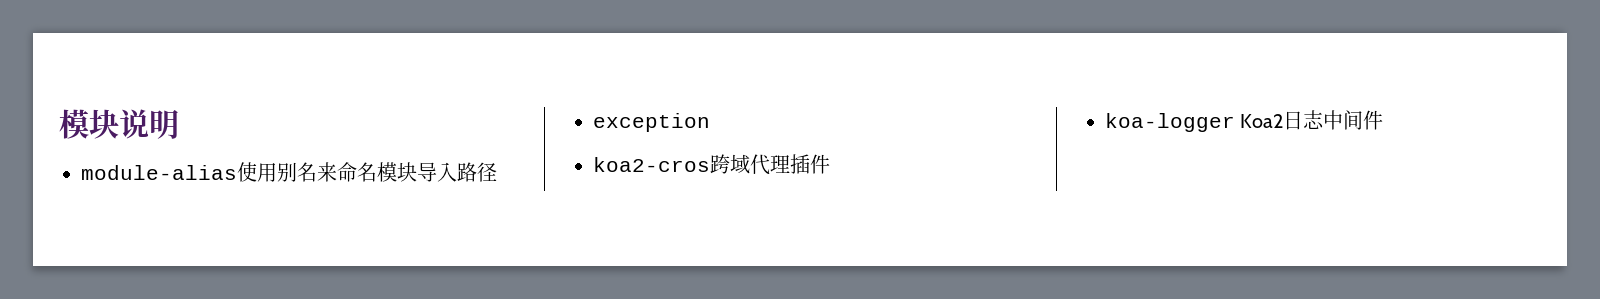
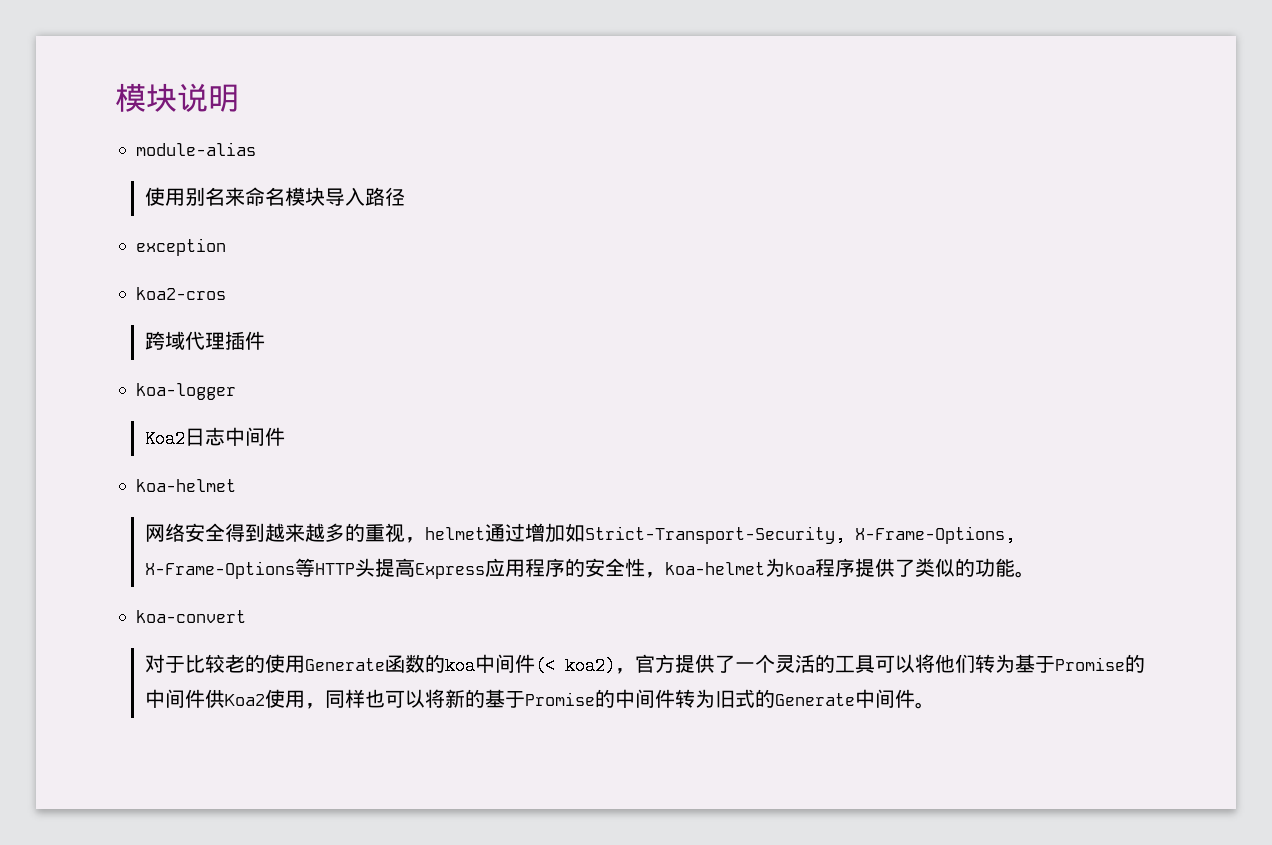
(237, 172) none -> (257, 149) //
(710, 164) none -> (227, 293) //
(1235, 122) none -> (237, 391) //
(1384, 120) none -> [136,479,237,492] [144,523,1015,544] [144,558,1035,579] [136,610,247,623] [144,654,1145,675] [144,689,935,709] // koa-helmet // 网络安全得到越来越多的重视，helmet通过增加如Strict-Transport-Security, X-Frame-Options, X-Frame-Options等HTTP头提高Express应用程序的安全性，koa-helmet为koa程序提供了类似的功能。 // koa-convert // 对于比较老的使用Generate函数的koa中间件(< koa2)，官方提供了一个灵活的工具可以将他们转为基于Promise的中间件供Koa2使用，同样也可以将新的基于Promise的中间件转为旧式的Generate中间件。

